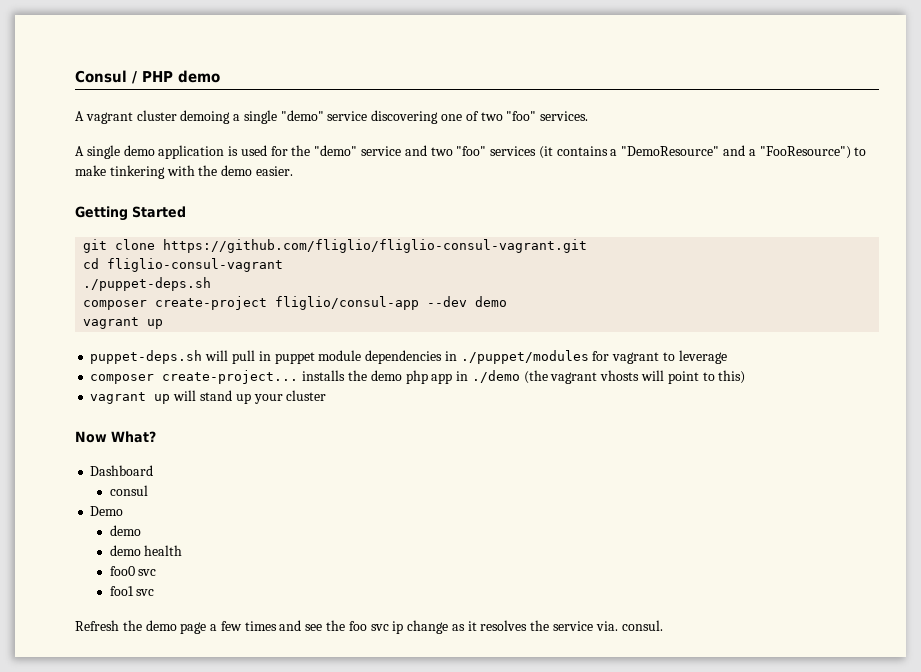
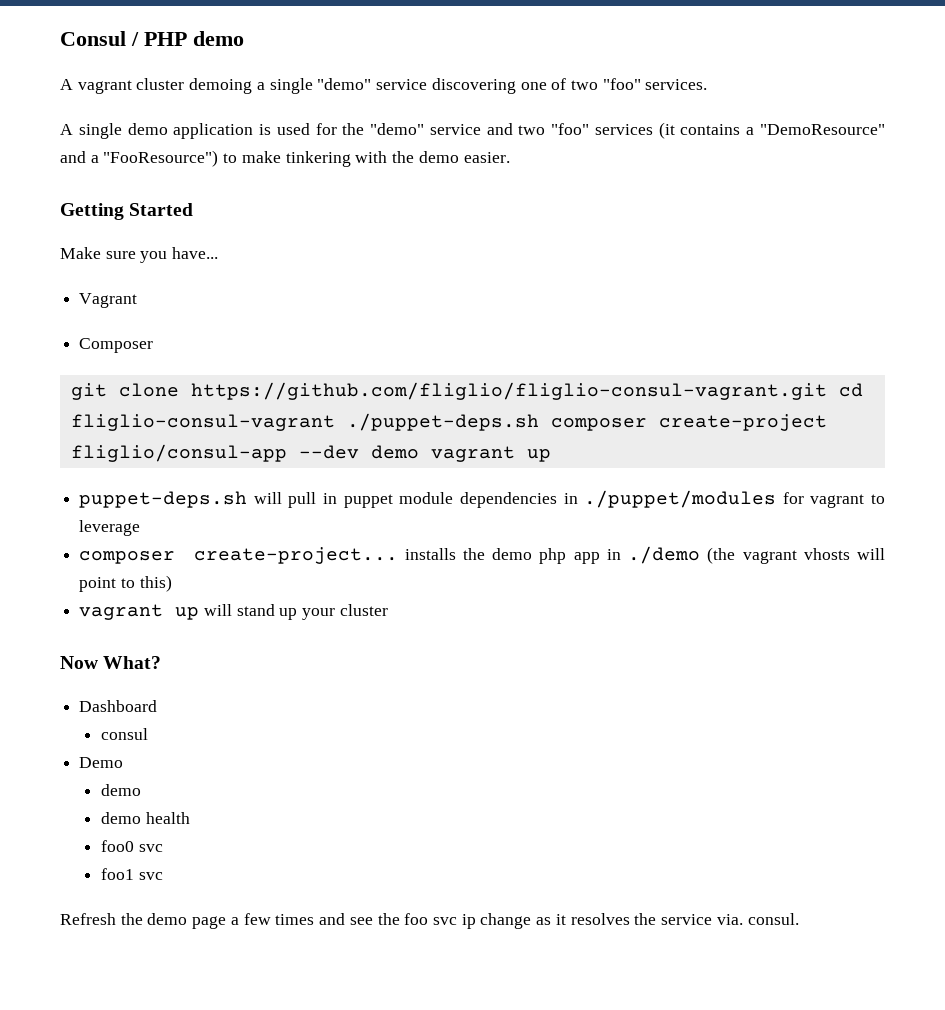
(186, 212) none -> [60,247,219,263] [79,293,138,308] [79,338,154,353] // Make sure you have... // Vagrant // Composer
(588, 246) // -> (827, 391) none
(284, 265) // -> (335, 422) none
(212, 284) // -> (539, 422) none
(508, 301) // -> (419, 452) none

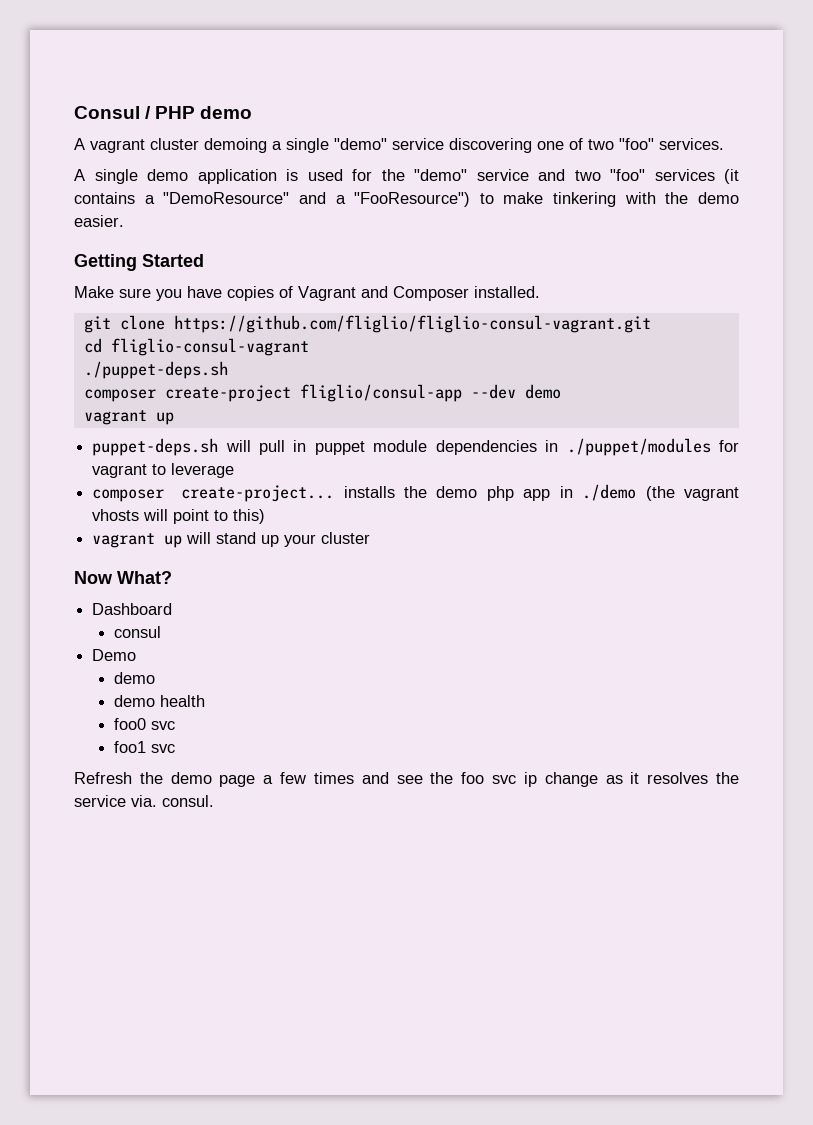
[172,247,219,259] have... // -> [187,286,293,301] have copies of
(138, 300) // -> [361,286,388,298] and
(154, 345) none -> [474,286,540,298] installed.
(827, 391) none -> (651, 324) //
(335, 422) none -> (309, 347) //
(539, 422) none -> (228, 370) //
(419, 452) none -> (561, 391) //

